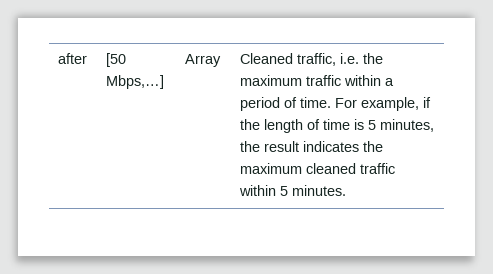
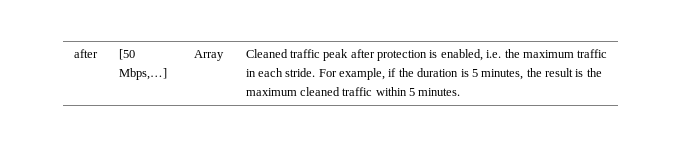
[297,53,384,66] [240,75,395,86] [240,97,332,111] traffic, i.e. the maximum traffic within a period of time. -> [289,49,608,61] [245,68,316,77] traffic peak after protection is enabled, i.e. the maximum traffic in each stride.
[264,119,351,133] length of time -> [417,68,459,77] duration
[303,141,360,152] indicates -> [575,69,584,77] is

